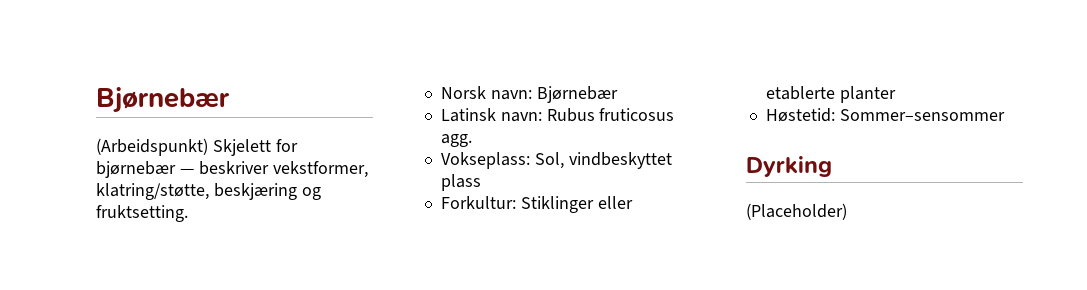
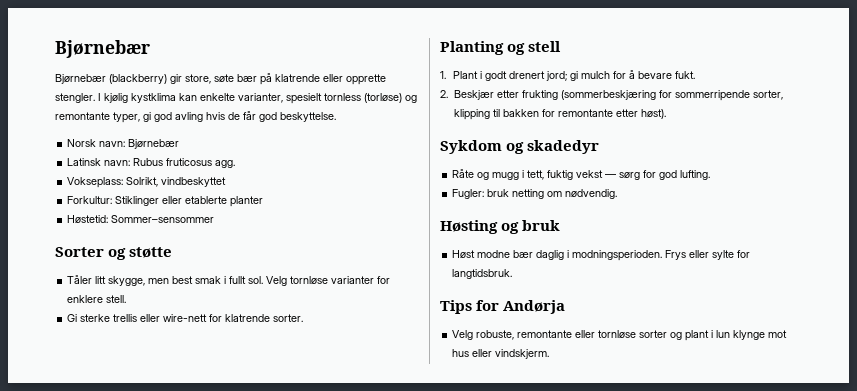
[96,87,230,113] [96,138,298,156] [96,161,368,178] [96,183,321,200] [96,205,188,222] Bjørnebær // (Arbeidspunkt) Skjelett for bjørnebær — beskriver vekstformer, klatring/støtte, beskjæring og fruktsetting. -> [55,40,150,58] [55,73,386,85] [55,93,417,104] [55,111,336,123] Bjørnebær // Bjørnebær (blackberry) gir store, søte bær på klatrende eller opprette stengler. I kjølig kystklima kan enkelte varianter, spesielt tornless (torløse) og remontante typer, gi god avling hvis de får god beskyttelse.
[534,152,564,169] Sol, -> [126,177,159,187] Solrikt,
[440,174,481,191] plass -> (227, 182) none
[746,156,832,177] [746,203,847,220] Dyrking // (Placeholder) -> [55,247,173,260] [67,275,391,286] [67,295,127,303] [67,314,304,322] [440,41,562,55] [440,70,696,81] [440,90,783,101] [453,109,666,120] [440,140,600,154] [452,169,711,180] [452,189,618,199] [440,220,561,234] [452,250,751,261] [452,269,513,279] [440,300,566,314] [452,330,788,341] [452,349,550,359] Sorter og støtte // Tåler litt skygge, men best smak i fullt sol. Velg tornløse varianter for enklere stell. // Gi sterke trellis eller wire-nett for klatrende sorter. // Planting og stell // 1. Plant i godt drenert jord; gi mulch for å bevare fukt. // 2. Beskjær etter frukting (sommerbeskjæring for sommerripende sorter, klipping til bakken for remontante etter høst). // Sykdom og skadedyr // Råte og mugg i tett, fuktig vekst — sørg for god lufting. // Fugler: bruk netting om nødvendig. // Høsting og bruk // Høst modne bær daglig i modningsperioden. Frys eller sylte for langtidsbruk. // Tips for Andørja // Velg robuste, remontante eller tornløse sorter og plant i lun klynge mot hus eller vindskjerm.

